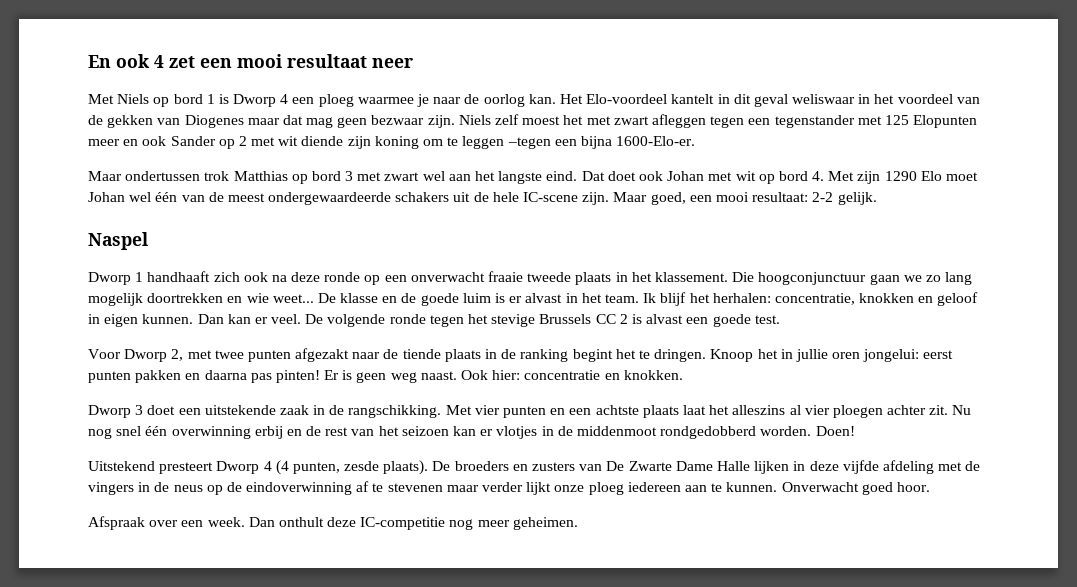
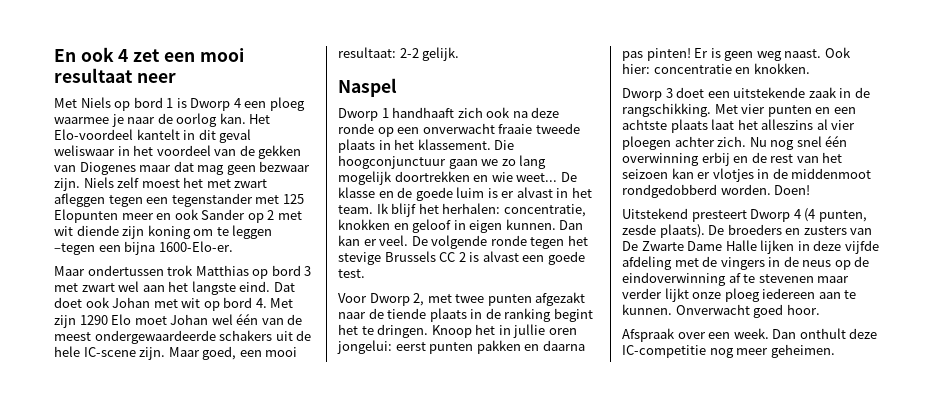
[929,405,949,415] zit. -> [717,136,747,147] zich.

